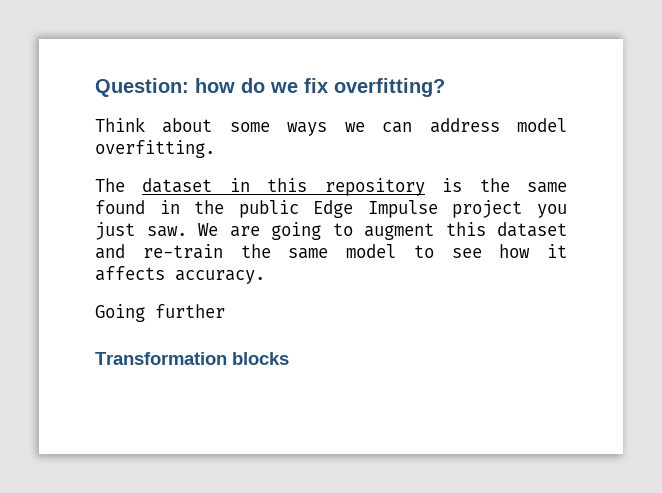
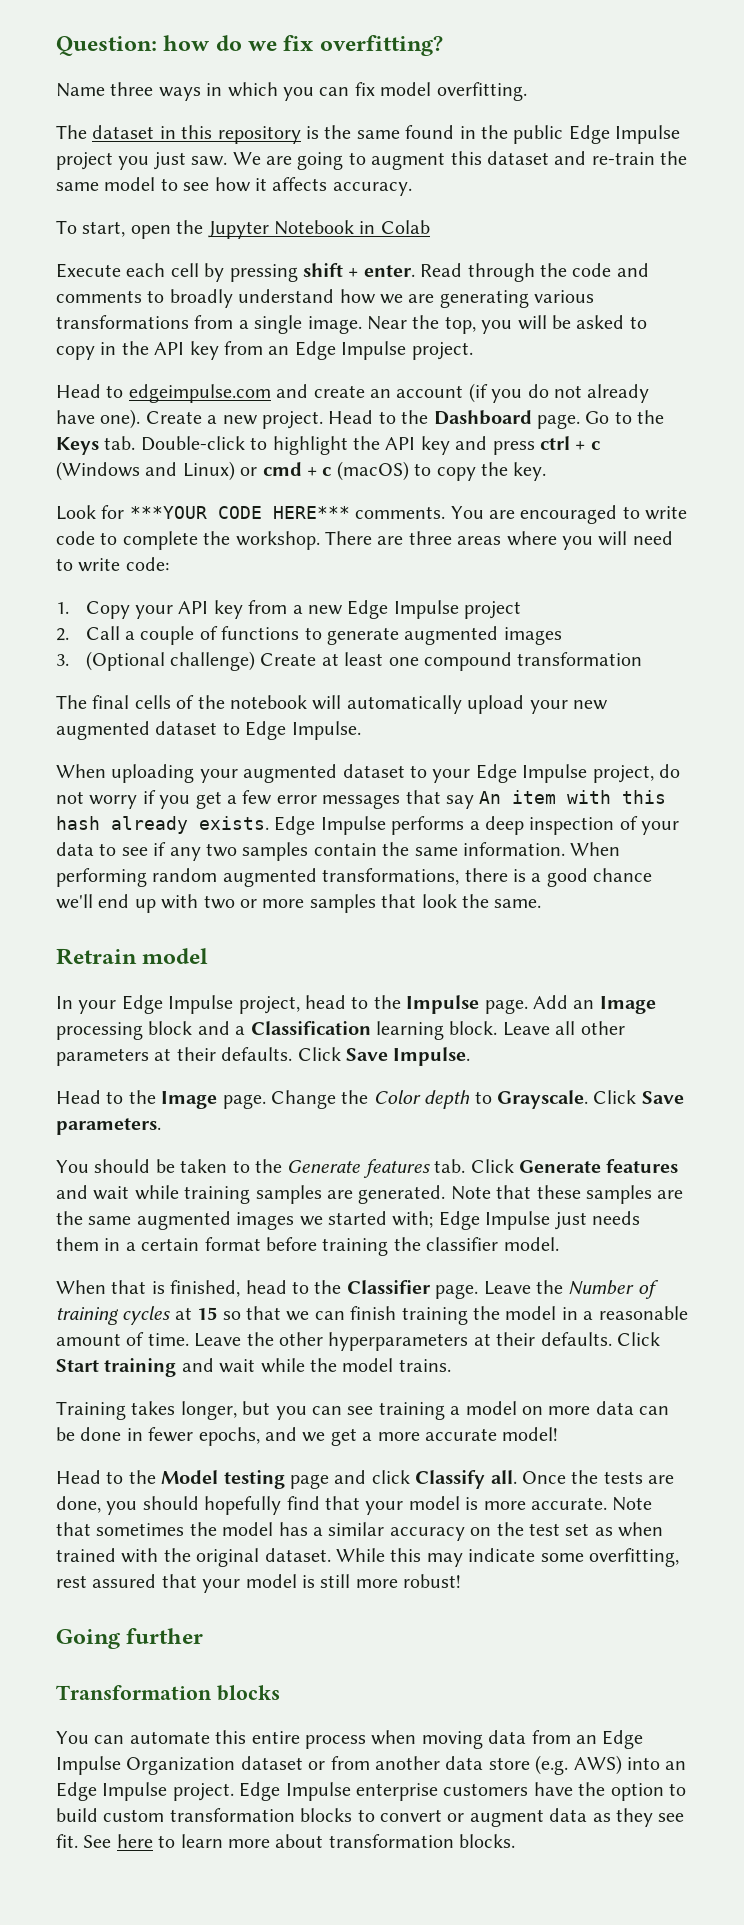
[95,117,500,136] Think about some ways we can address -> [56,82,375,101] Name three ways in which you can fix
[95,304,225,322] [95,352,289,365] Going further // Transformation blocks -> [56,220,430,239] [56,263,649,282] [56,289,595,308] [56,315,647,334] [56,341,473,360] [56,383,650,403] [56,409,665,429] [56,436,600,455] [56,461,547,481] [56,505,688,524] [56,531,673,550] [56,557,169,572] [56,600,522,619] [56,626,562,645] [56,651,643,671] [56,695,608,714] [56,721,361,740] [56,764,680,783] [56,790,667,809] [56,816,680,835] [56,842,621,861] [56,868,653,887] [56,894,542,913] [56,948,209,965] [56,995,656,1014] [56,1021,625,1040] [56,1047,471,1066] [56,1090,684,1109] [56,1118,161,1135] [56,1159,679,1178] [56,1185,684,1204] [56,1211,640,1230] [56,1237,559,1256] [56,1280,659,1299] [56,1306,688,1325] [56,1332,660,1351] [56,1358,451,1377] [56,1401,670,1420] [56,1427,559,1446] [56,1470,675,1489] [56,1496,653,1515] [56,1522,664,1541] [56,1548,679,1567] [56,1574,462,1593] [56,1628,204,1649] [56,1685,280,1701] [56,1730,644,1749] [56,1755,687,1775] [56,1782,686,1801] [56,1808,685,1827] [56,1834,516,1848] To start, open the Jupyter Notebook in Colab // Execute each cell by pressing shift + enter. Read through the code and comments to broadly understand how we are generating various transformations from a single image. Near the top, you will be asked to copy in the API key from an Edge Impulse project. // Head to edgeimpulse.com and create an account (if you do not already have one). Create a new project. Head to the Dashboard page. Go to the Keys tab. Double-click to highlight the API key and press ctrl + c (Windows and Linux) or cmd + c (macOS) to copy the key. // Look for ***YOUR CODE HERE*** comments. You are encouraged to write code to complete the workshop. There are three areas where you will need to write code: // 1. Copy your API key from a new Edge Impulse project // 2. Call a couple of functions to generate augmented images // 3. (Optional challenge) Create at least one compound transformation // The final cells of the notebook will automatically upload your new augmented dataset to Edge Impulse. // When uploading your augmented dataset to your Edge Impulse project, do not worry if you get a few error messages that say An item with this hash already exists. Edge Impulse performs a deep inspection of your data to see if any two samples contain the same information. When performing random augmented transformations, there is a good chance we'll end up with two or more samples that look the same. // Retrain model // In your Edge Impulse project, head to the Impulse page. Add an Image processing block and a Classification learning block. Leave all other parameters at their defaults. Click Save Impulse. // Head to the Image page. Change the Color depth to Grayscale. Click Save parameters. // You should be taken to the Generate features tab. Click Generate features and wait while training samples are generated. Note that these samples are the same augmented images we started with; Edge Impulse just needs them in a certain format before training the classifier model. // When that is finished, head to the Classifier page. Leave the Number of training cycles at 15 so that we can finish training the model in a reasonable amount of time. Leave the other hyperparameters at their defaults. Click Start training and wait while the model trains. // Training takes longer, but you can see training a model on more data can be done in fewer epochs, and we get a more accurate model! // Head to the Model testing page and click Classify all. Once the tests are done, you should hopefully find that your model is more accurate. Note that sometimes the model has a similar accuracy on the test set as when trained with the original dataset. While this may indicate some overfitting, rest assured that your model is still more robust! // Going further // Transformation blocks // You can automate this entire process when moving data from an Edge Impulse Organization dataset or from another data store (e.g. AWS) into an Edge Impulse project. Edge Impulse enterprise customers have the option to build custom transformation blocks to convert or augment data as they see fit. See here to learn more about transformation blocks.

